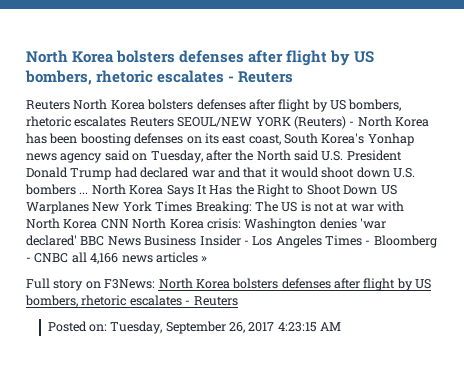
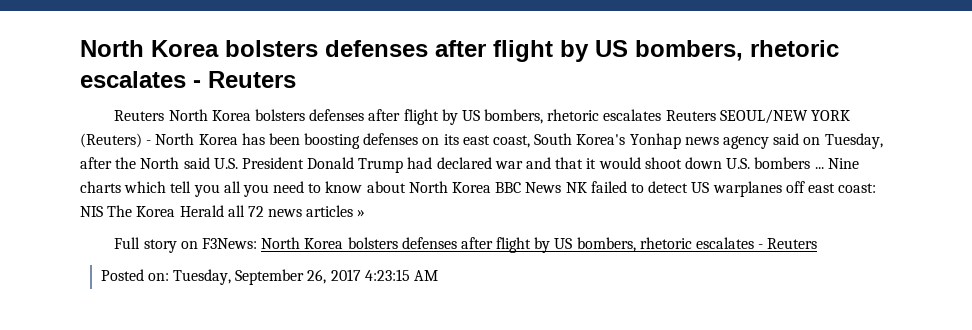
[91,184,397,197] [26,201,405,214] [26,218,386,231] [26,235,437,248] [26,252,119,264] North Korea Says It Has the Right to Shoot Down US Warplanes New York Times Breaking: The US is not at war with North Korea CNN North Korea crisis: Washington denies 'war declared' BBC News Business Insider - Los Angeles Times - Bloomberg - CNBC all 4,166 -> [827,158,859,169] [80,181,877,197] [80,205,264,217] Nine charts which tell you all you need to know about North Korea BBC News NK failed to detect US warplanes off east coast: NIS The Korea Herald all 72

